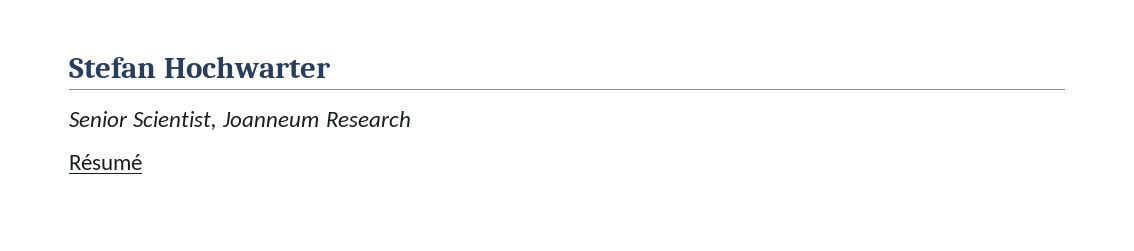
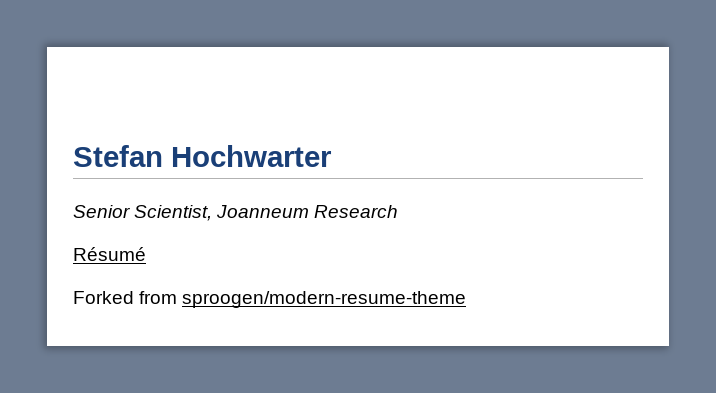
(142, 162) none -> [73,291,467,308] // Forked from sproogen/modern-resume-theme

